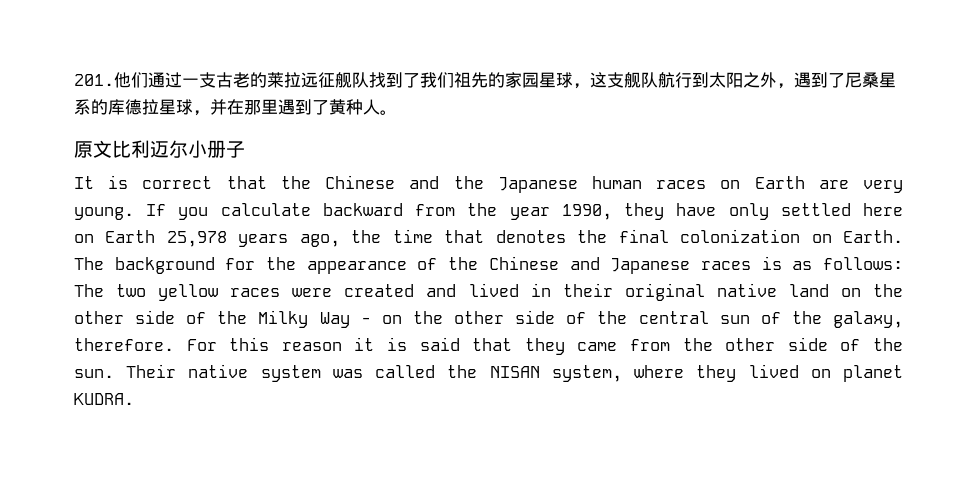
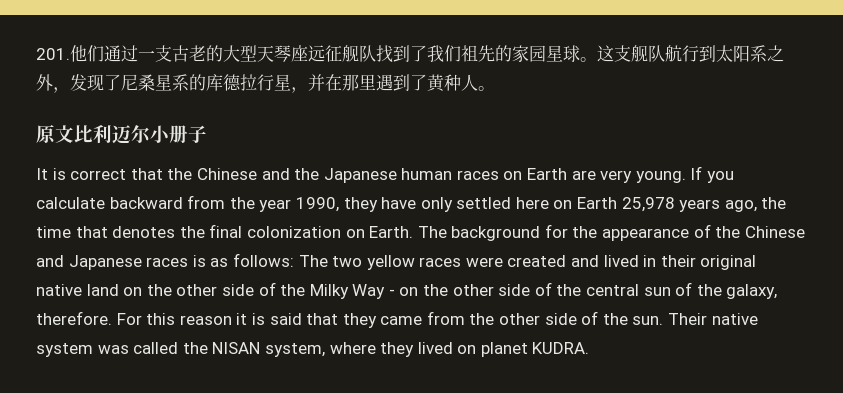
[267,72,301,88] 莱拉 -> [223,45,308,62] 大型天琴座
[573,83,590,89] ， -> [580,57,597,62] 。
[743,72,828,89] 之外，遇到 -> [750,45,784,62] [36,74,104,93] 系之外，发现
[159,99,193,115] 星球 -> [257,74,291,91] 行星

